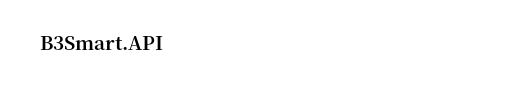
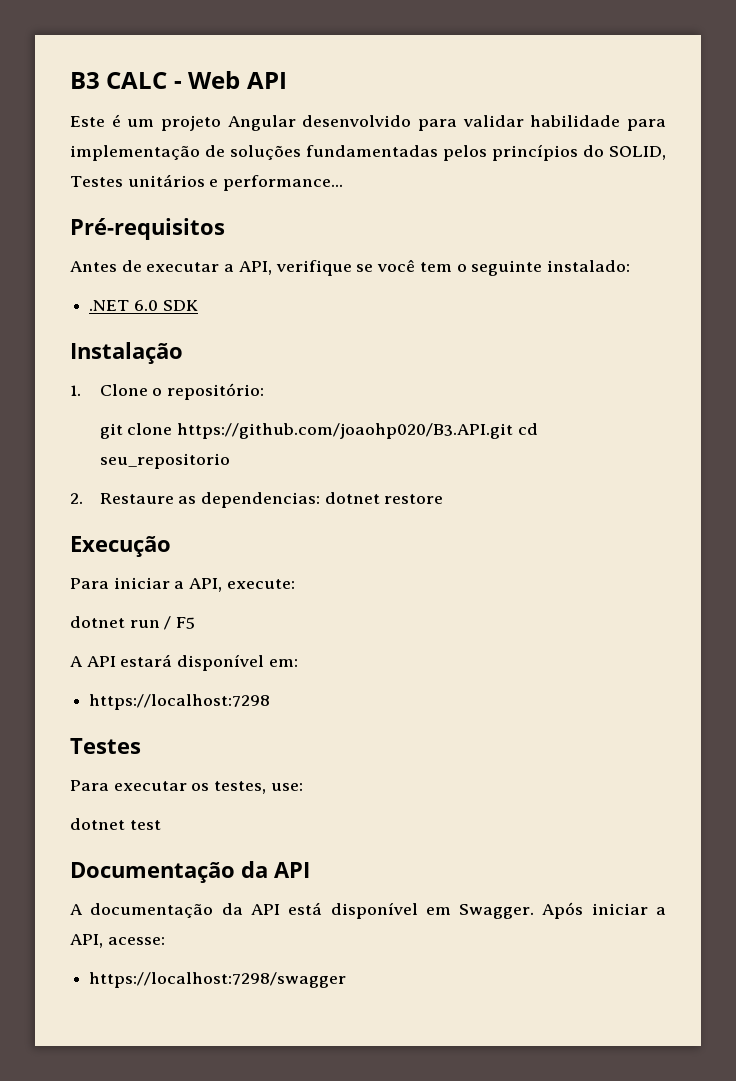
[40,36,163,50] B3Smart.API -> [70,71,287,89] [70,114,666,131] [70,144,666,161] [70,174,344,191] [70,218,225,240] [70,259,630,276] [89,300,198,311] [70,342,183,364] [70,383,265,400] [99,423,538,439] [99,453,230,469] [70,492,444,508] [70,536,171,557] [70,577,295,592] [70,616,196,630] [70,654,298,671] [89,694,271,710] [70,738,141,754] [70,780,303,794] [70,818,161,830] [70,861,310,883] [70,902,666,919] [70,934,165,948] [89,972,347,988] B3 CALC - Web API // Este é um projeto Angular desenvolvido para validar habilidade para implementação de soluções fundamentadas pelos princípios do SOLID, Testes unitários e performance... // Pré-requisitos // Antes de executar a API, verifique se você tem o seguinte instalado: // .NET 6.0 SDK // Instalação // 1. Clone o repositório: // git clone https://github.com/joaohp020/B3.API.git cd seu_repositorio // 2. Restaure as dependencias: dotnet restore // Execução // Para iniciar a API, execute: // dotnet run / F5 // A API estará disponível em: // https://localhost:7298 // Testes // Para executar os testes, use: // dotnet test // Documentação da API // A documentação da API está disponível em Swagger. Após iniciar a API, acesse: // https://localhost:7298/swagger

